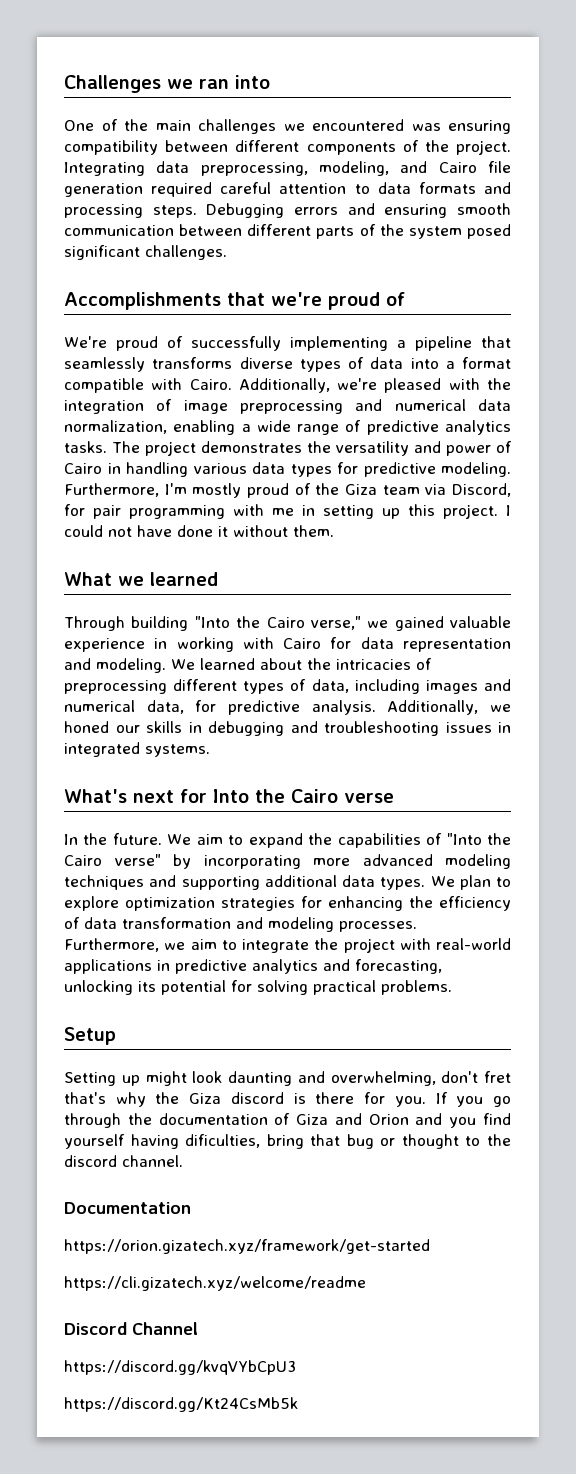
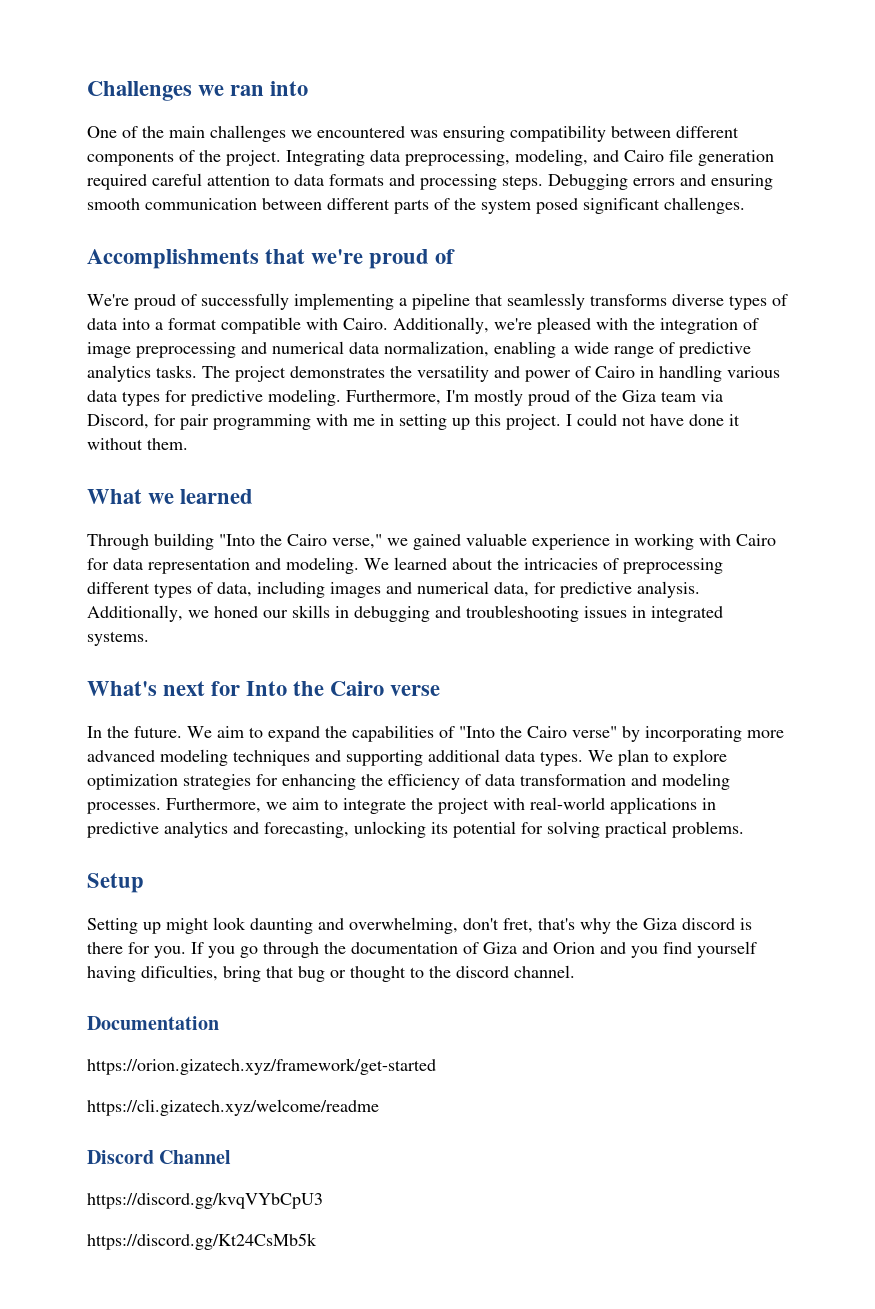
[484,1071,511,1083] fret -> [503,918,533,933] fret,

